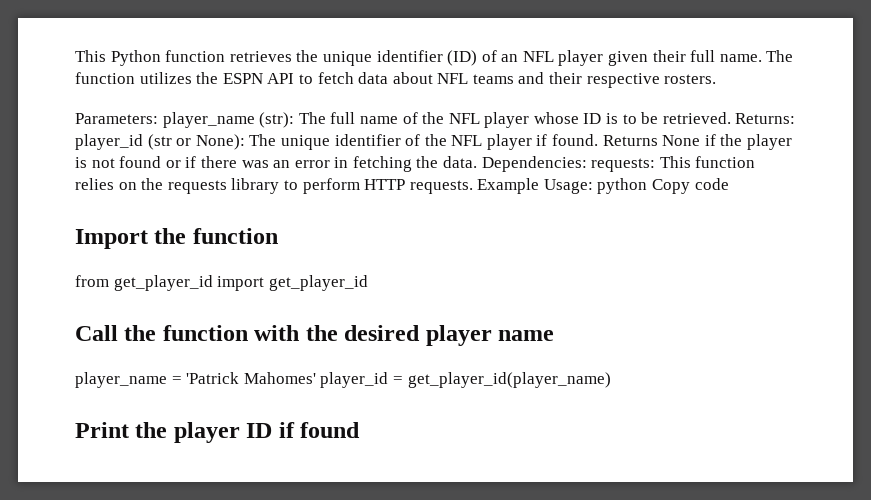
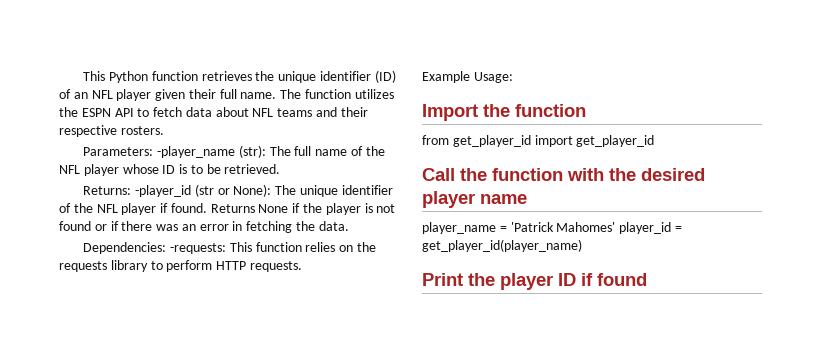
[162,112,255,128] player_name -> [156,146,235,158] -player_name
[735,113,796,124] [75,134,143,150] Returns: player_id -> [83,185,191,197] // Returns: -player_id
[481,156,656,172] Dependencies: requests: -> [83,242,226,254] // Dependencies: -requests:
(473, 187) none -> (302, 266) //
[597,178,729,194] python Copy code -> (513, 77) none

